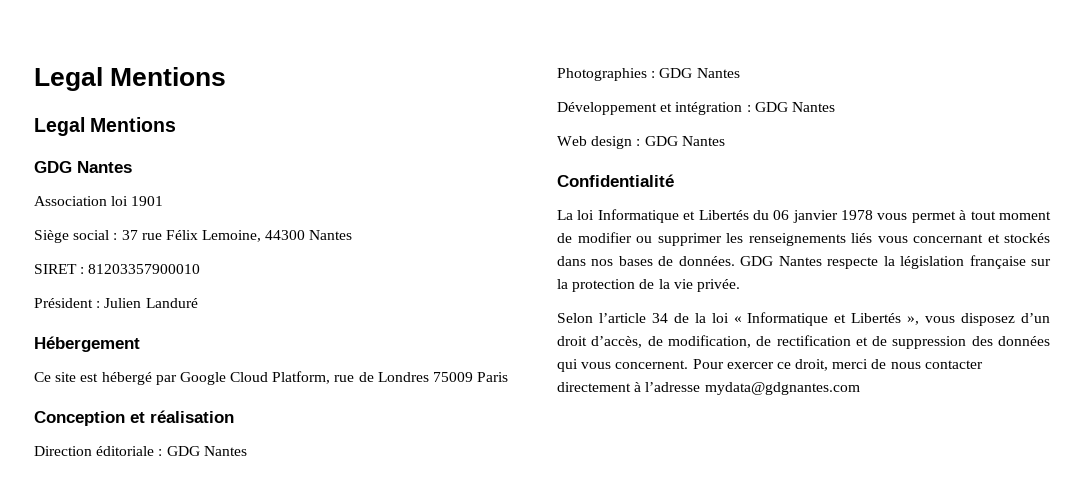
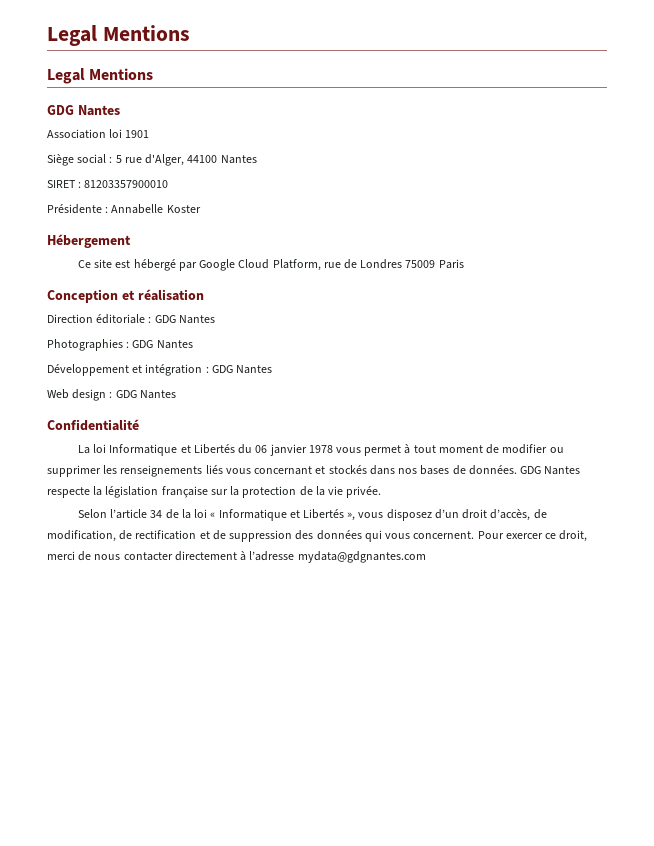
[121,230,306,242] 37 rue Félix Lemoine, 44300 -> [115,154,218,166] 5 rue d'Alger, 44100
[34,298,198,308] Président : Julien Landuré -> [47,204,201,214] Présidente : Annabelle Koster

